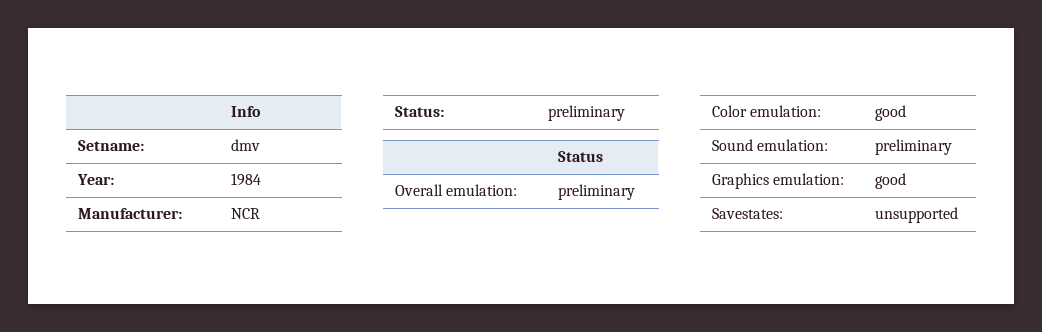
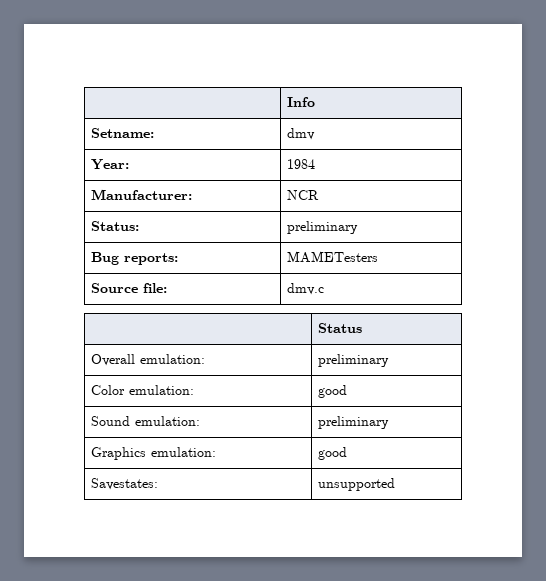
(625, 113) none -> [91,252,179,265] [287,251,379,263] [91,283,168,293] [287,283,325,295] // Bug reports: | MAMETesters // Source file: | dmv.c

